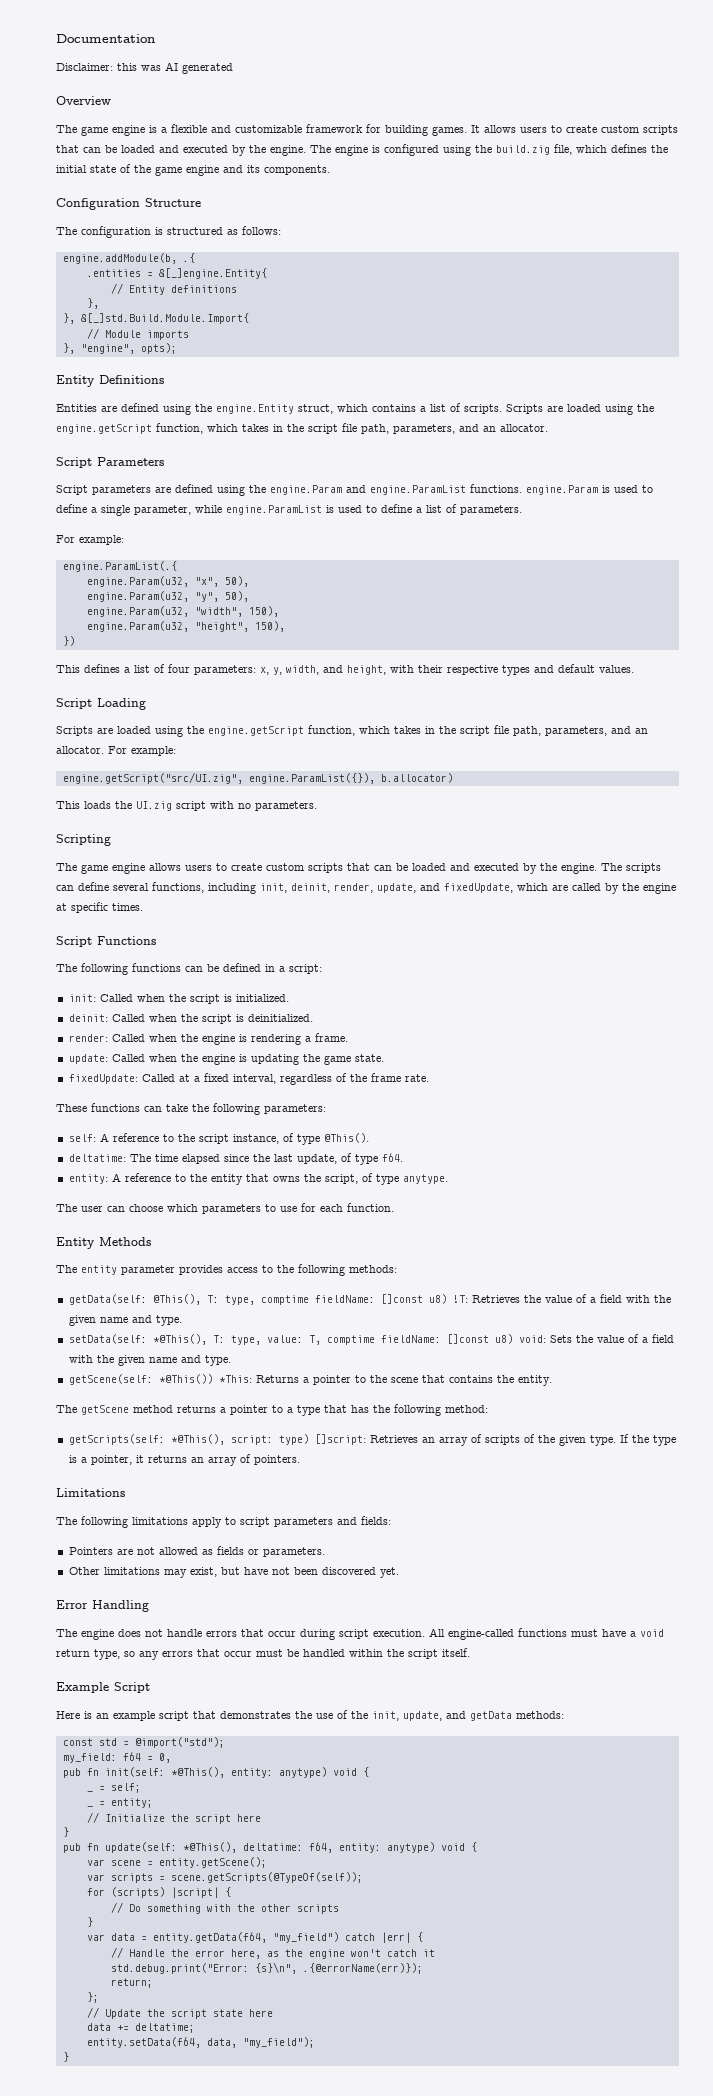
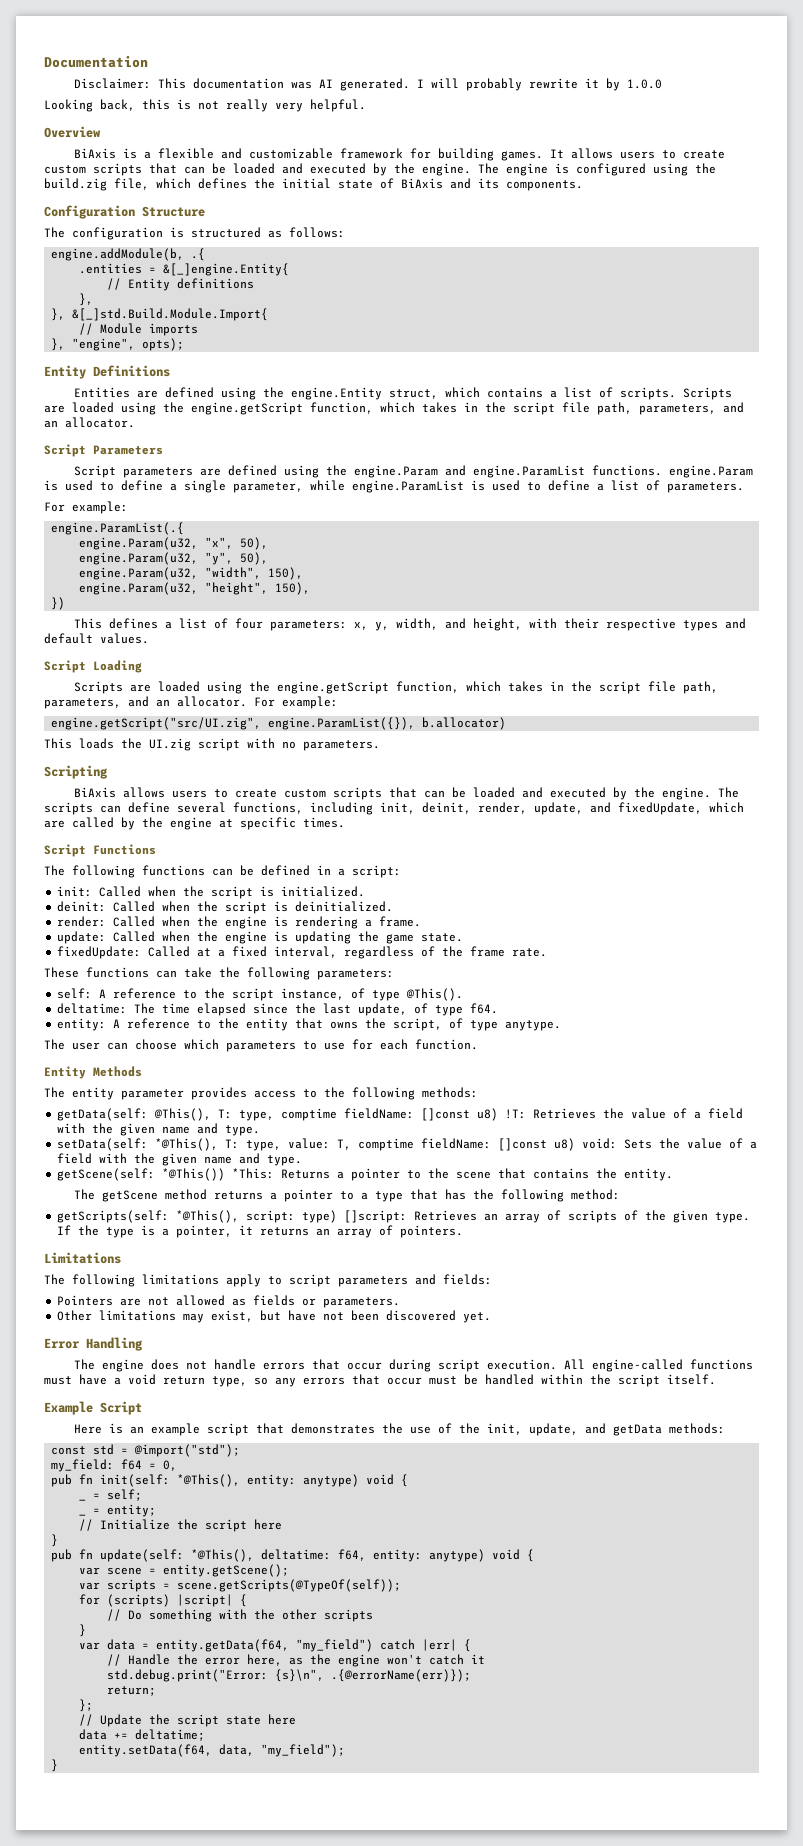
[117,62,233,74] [56,96,111,105] [56,125,145,136] this was AI generated // Overview // The game engine -> [157,78,662,91] [44,99,366,112] [44,126,101,138] [73,148,116,159] This documentation was AI generated. I will probably rewrite it by 1.0.0 // Looking back, this is not really very helpful. // Overview // BiAxis
[134,165,219,176] the game engine -> [401,178,443,189] BiAxis
[56,863,145,874] The game engine -> [73,787,116,798] BiAxis

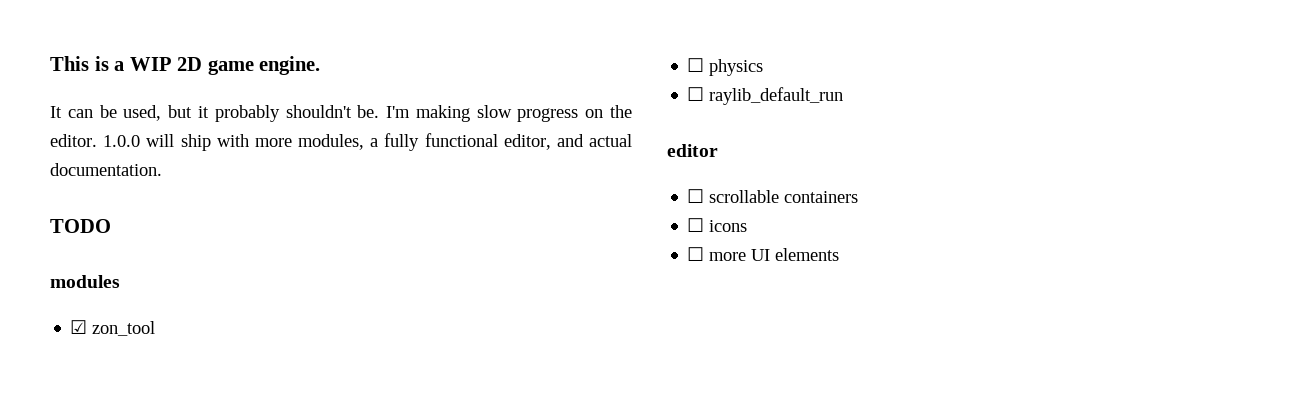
[44,55,148,68] [73,78,662,91] [44,99,366,112] [44,126,101,138] [73,148,725,161] [44,163,716,176] [44,178,583,191] [44,205,205,219] [44,227,345,240] [51,248,206,261] [79,263,290,276] [107,278,255,291] [79,293,94,306] [51,308,269,321] [79,323,199,336] [51,338,185,351] [44,365,170,379] [73,387,732,400] [44,402,744,415] [44,417,135,428] [44,444,163,457] [73,465,753,478] [44,480,744,493] [44,501,128,514] [51,522,185,535] [79,537,269,550] [79,552,269,565] [79,567,304,580] [79,582,311,595] [51,597,66,610] [73,618,746,631] [44,633,149,644] [44,660,142,673] [73,681,718,694] [44,696,338,709] [51,717,507,730] [44,738,380,751] [44,765,108,779] [73,787,739,800] [44,802,744,815] [44,817,345,830] [44,844,156,857] [44,865,401,878] [57,886,366,899] [57,901,394,914] [57,916,422,929] [57,931,464,944] [57,946,548,959] [44,967,394,980] [57,988,464,1001] [57,1003,499,1016] [57,1018,562,1031] [44,1039,478,1052] [44,1066,142,1079] [44,1087,478,1100] [57,1108,744,1121] [57,1123,261,1136] [57,1138,758,1151] [57,1153,303,1166] [57,1168,674,1181] [73,1189,620,1202] [57,1210,751,1223] [57,1225,464,1238] [44,1252,121,1264] [44,1274,492,1287] [57,1295,401,1308] [57,1310,492,1323] [44,1337,143,1351] [73,1359,753,1372] [44,1374,716,1387] [44,1401,142,1415] [73,1423,725,1436] [51,1444,241,1457] [51,1459,178,1472] [51,1474,409,1487] [79,1499,87,1501] [93,1489,143,1501] [79,1514,87,1516] [93,1504,157,1517] [79,1519,283,1532] [51,1534,59,1547] [51,1549,535,1562] [79,1564,290,1577] [79,1579,402,1592] [79,1594,248,1607] [107,1609,374,1622] [79,1624,87,1637] [79,1639,472,1652] [107,1654,486,1667] [107,1669,472,1682] [107,1686,157,1696] [79,1699,94,1712] [79,1714,297,1727] [79,1729,206,1741] [79,1744,346,1757] [51,1759,59,1772] Documentation // Disclaimer: This documentation was AI generated. I will probably rewrite it by 1.0.0 // Looking back, this is not really very helpful. // Overview // BiAxis is a flexible and customizable framework for building games. It allows users to create custom scripts that can be loaded and executed by the engine. The engine is configured using the build.zig file, which defines the initial state of BiAxis and its components. // Configuration Structure // The configuration is structured as follows: // engine.addModule(b, .{ // .entities = &[_]engine.Entity{ // // Entity definitions // }, // }, &[_]std.Build.Module.Import{ // // Module imports // }, "engine", opts); // Entity Definitions // Entities are defined using the engine.Entity struct, which contains a list of scripts. Scripts are loaded using the engine.getScript function, which takes in the script file path, parameters, and an allocator. // Script Parameters // Script parameters are defined using the engine.Param and engine.ParamList functions. engine.Param is used to define a single parameter, while engine.ParamList is used to define a list of parameters. // For example: // engine.ParamList(.{ // engine.Param(u32, "x", 50), // engine.Param(u32, "y", 50), // engine.Param(u32, "width", 150), // engine.Param(u32, "height", 150), // }) // This defines a list of four parameters: x, y, width, and height, with their respective types and default values. // Script Loading // Scripts are loaded using the engine.getScript function, which takes in the script file path, parameters, and an allocator. For example: // engine.getScript("src/UI.zig", engine.ParamList({}), b.allocator) // This loads the UI.zig script with no parameters. // Scripting // BiAxis allows users to create custom scripts that can be loaded and executed by the engine. The scripts can define several functions, including init, deinit, render, update, and fixedUpdate, which are called by the engine at specific times. // Script Functions // The following functions can be defined in a script: // init: Called when the script is initialized. // deinit: Called when the script is deinitialized. // render: Called when the engine is rendering a frame. // update: Called when the engine is updating the game state. // fixedUpdate: Called at a fixed interval, regardless of the frame rate. // These functions can take the following parameters: // self: A reference to the script instance, of type @This(). // deltatime: The time elapsed since the last update, of type f64. // entity: A reference to the entity that owns the script, of type anytype. // The user can choose which parameters to use for each function. // Entity Methods // The entity parameter provides access to the following methods: // getData(self: @This(), T: type, comptime fieldName: []const u8) !T: Retrieves the value of a field with the given name and type. // setData(self: *@This(), T: type, value: T, comptime fieldName: []const u8) void: Sets the value of a field with the given name and type. // getScene(self: *@This()) *This: Returns a pointer to the scene that contains the entity. // The getScene method returns a pointer to a type that has the following method: // getScripts(self: *@This(), script: type) []script: Retrieves an array of scripts of the given type. If the type is a pointer, it returns an array of pointers. // Limitations // The following limitations apply to script parameters and fields: // Pointers are not allowed as fields or parameters. // Other limitations may exist, but have not been discovered yet. // Error Handling // The engine does not handle errors that occur during script execution. All engine-called functions must have a void return type, so any errors that occur must be handled within the script itself. // Example Script // Here is an example script that demonstrates the use of the init, update, and getData methods: // const std = @import("std"); // my_field: f64 = 0, // pub fn init(self: *@This(), entity: anytype) void { // _ = self; // _ = entity; // // Initialize the script here // } // pub fn update(self: *@This(), deltatime: f64, entity: anytype) void { // var scene = entity.getScene(); // var scripts = scene.getScripts(@TypeOf(self)); // for (scripts) |script| { // // Do something with the other scripts // } // var data = entity.getData(f64, "my_field") catch |err| { // // Handle the error here, as the engine won't catch it // std.debug.print("Error: {s}\n", .{@errorName(err)}); // return; // }; // // Update the script state here // data += deltatime; // entity.setData(f64, data, "my_field"); // } -> [50,56,321,75] [50,105,632,122] [50,133,633,151] [50,163,162,176] [50,219,111,233] [50,275,120,288] [70,320,156,336] [687,58,764,76] [687,87,844,105] [667,144,718,157] [687,189,859,203] [687,218,748,232] [687,247,840,261] This is a WIP 2D game engine. // It can be used, but it probably shouldn't be. I'm making slow progress on the editor. 1.0.0 will ship with more modules, a fully functional editor, and actual documentation. // TODO // modules // ☑ zon_tool // ☐ physics // ☐ raylib_default_run // editor // ☐ scrollable containers // ☐ icons // ☐ more UI elements

